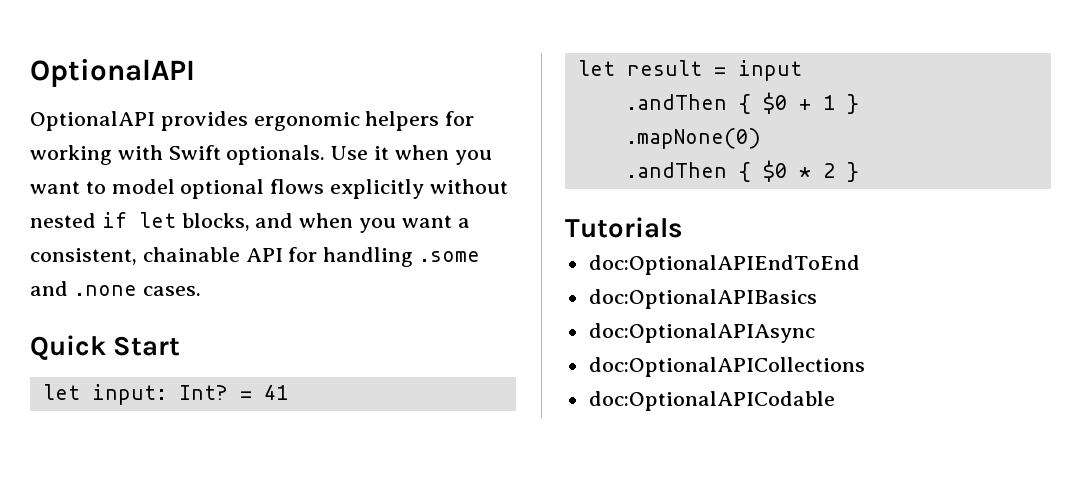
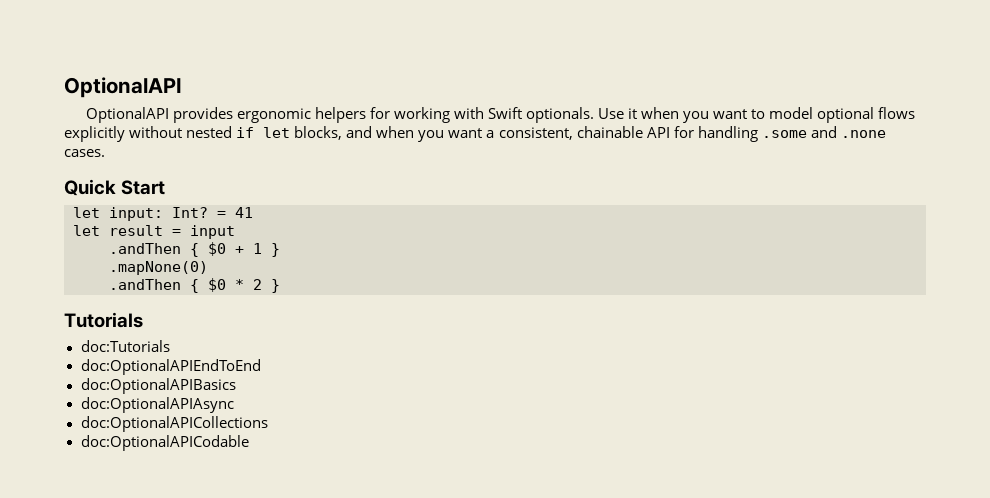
(683, 227) none -> [80,340,170,352] // doc:Tutorials

